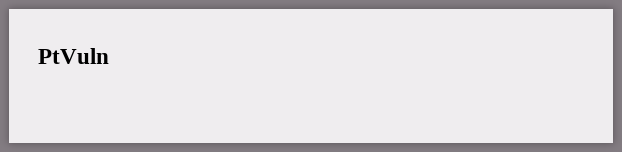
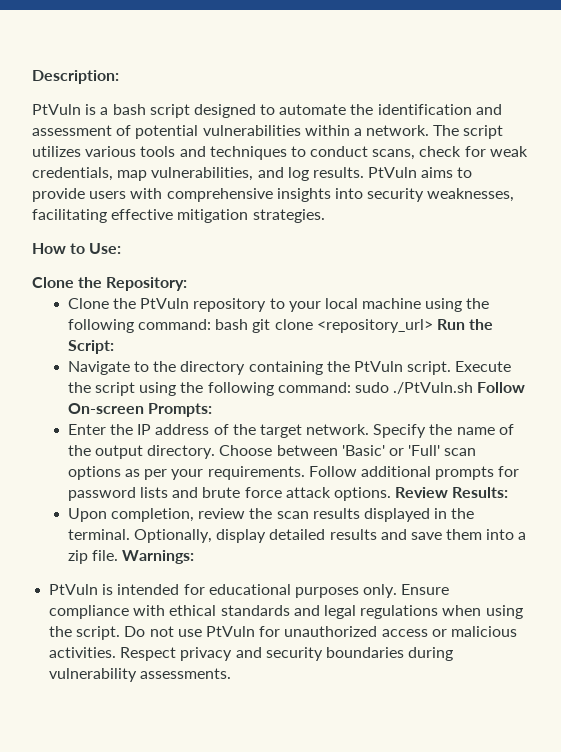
[38,48,109,64] PtVuln -> [32,70,119,84] [32,104,502,118] [32,125,504,139] [32,146,528,160] [32,167,473,181] [32,188,515,202] [32,209,325,223] [32,243,122,254] [32,277,188,291] [67,298,490,312] [67,319,494,333] [67,340,114,354] [67,361,512,375] [67,382,526,396] [67,403,212,417] [67,424,514,438] [67,445,477,459] [67,466,520,480] [67,487,509,501] [67,508,475,522] [67,529,527,543] [67,550,195,564] [49,584,450,598] [49,605,523,619] [49,626,517,640] [49,647,454,661] [49,668,232,682] Description: // PtVuln is a bash script designed to automate the identification and assessment of potential vulnerabilities within a network. The script utilizes various tools and techniques to conduct scans, check for weak credentials, map vulnerabilities, and log results. PtVuln aims to provide users with comprehensive insights into security weaknesses, facilitating effective mitigation strategies. // How to Use: // Clone the Repository: // Clone the PtVuln repository to your local machine using the following command: bash git clone <repository_url> Run the Script: // Navigate to the directory containing the PtVuln script. Execute the script using the following command: sudo ./PtVuln.sh Follow On-screen Prompts: // Enter the IP address of the target network. Specify the name of the output directory. Choose between 'Basic' or 'Full' scan options as per your requirements. Follow additional prompts for password lists and brute force attack options. Review Results: // Upon completion, review the scan results displayed in the terminal. Optionally, display detailed results and save them into a zip file. Warnings: // PtVuln is intended for educational purposes only. Ensure compliance with ethical standards and legal regulations when using the script. Do not use PtVuln for unauthorized access or malicious activities. Respect privacy and security boundaries during vulnerability assessments.

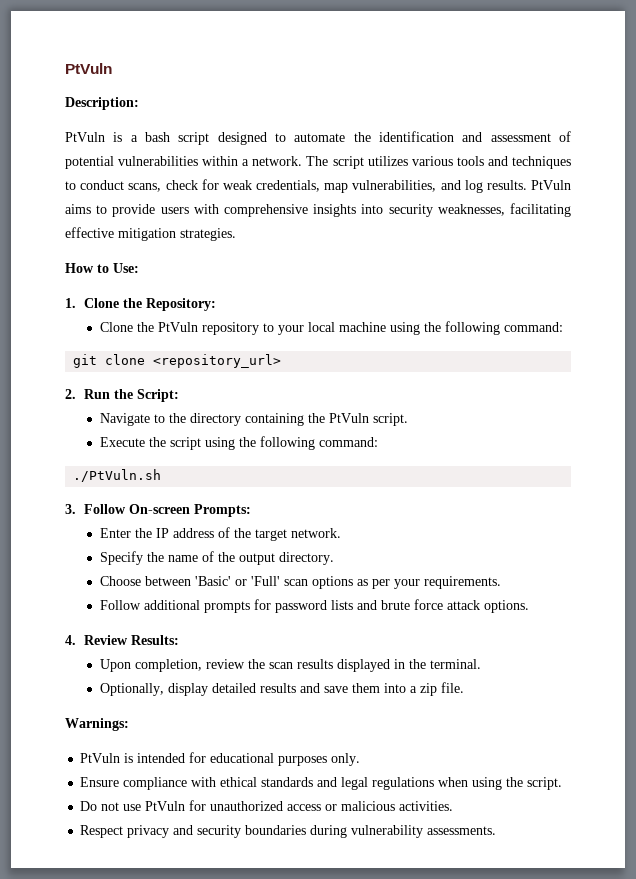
(32, 77) none -> [65,63,112,74] PtVuln //
(122, 248) none -> [65,298,76,308] 1.
[215,319,249,330] bash -> (563, 327) //
(433, 326) none -> [65,389,76,399] // 2.
(452, 368) none -> (408, 419) //
[354,382,389,393] sudo -> (378, 442) //
(474, 388) none -> [65,504,76,514] // 3.
(370, 429) none -> (341, 533) //
(216, 452) none -> (334, 558) //
(305, 473) none -> (501, 582) //
(391, 494) none -> [65,635,76,645] // 4.
(130, 534) none -> (481, 664) //
(118, 555) none -> (464, 687) //
(398, 591) none -> (361, 759) //
(121, 633) none -> (563, 783) //
(117, 652) none -> (454, 806) //

